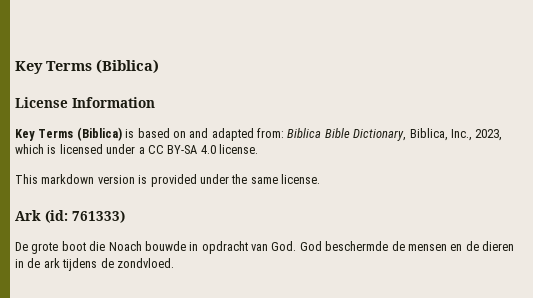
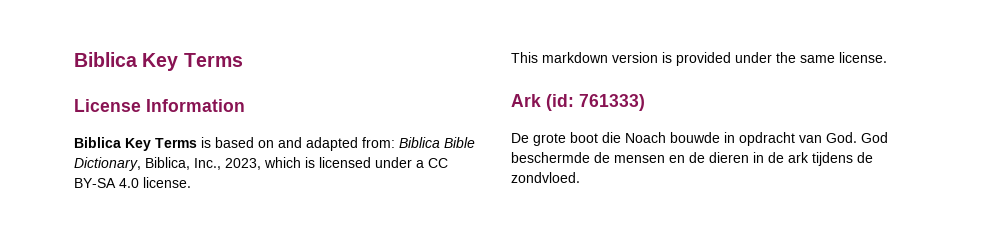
[15,59,159,74] Key Terms (Biblica) -> [74,52,243,71] Biblica Key Terms
[15,127,122,141] Key Terms (Biblica) -> [74,137,197,151] Biblica Key Terms

